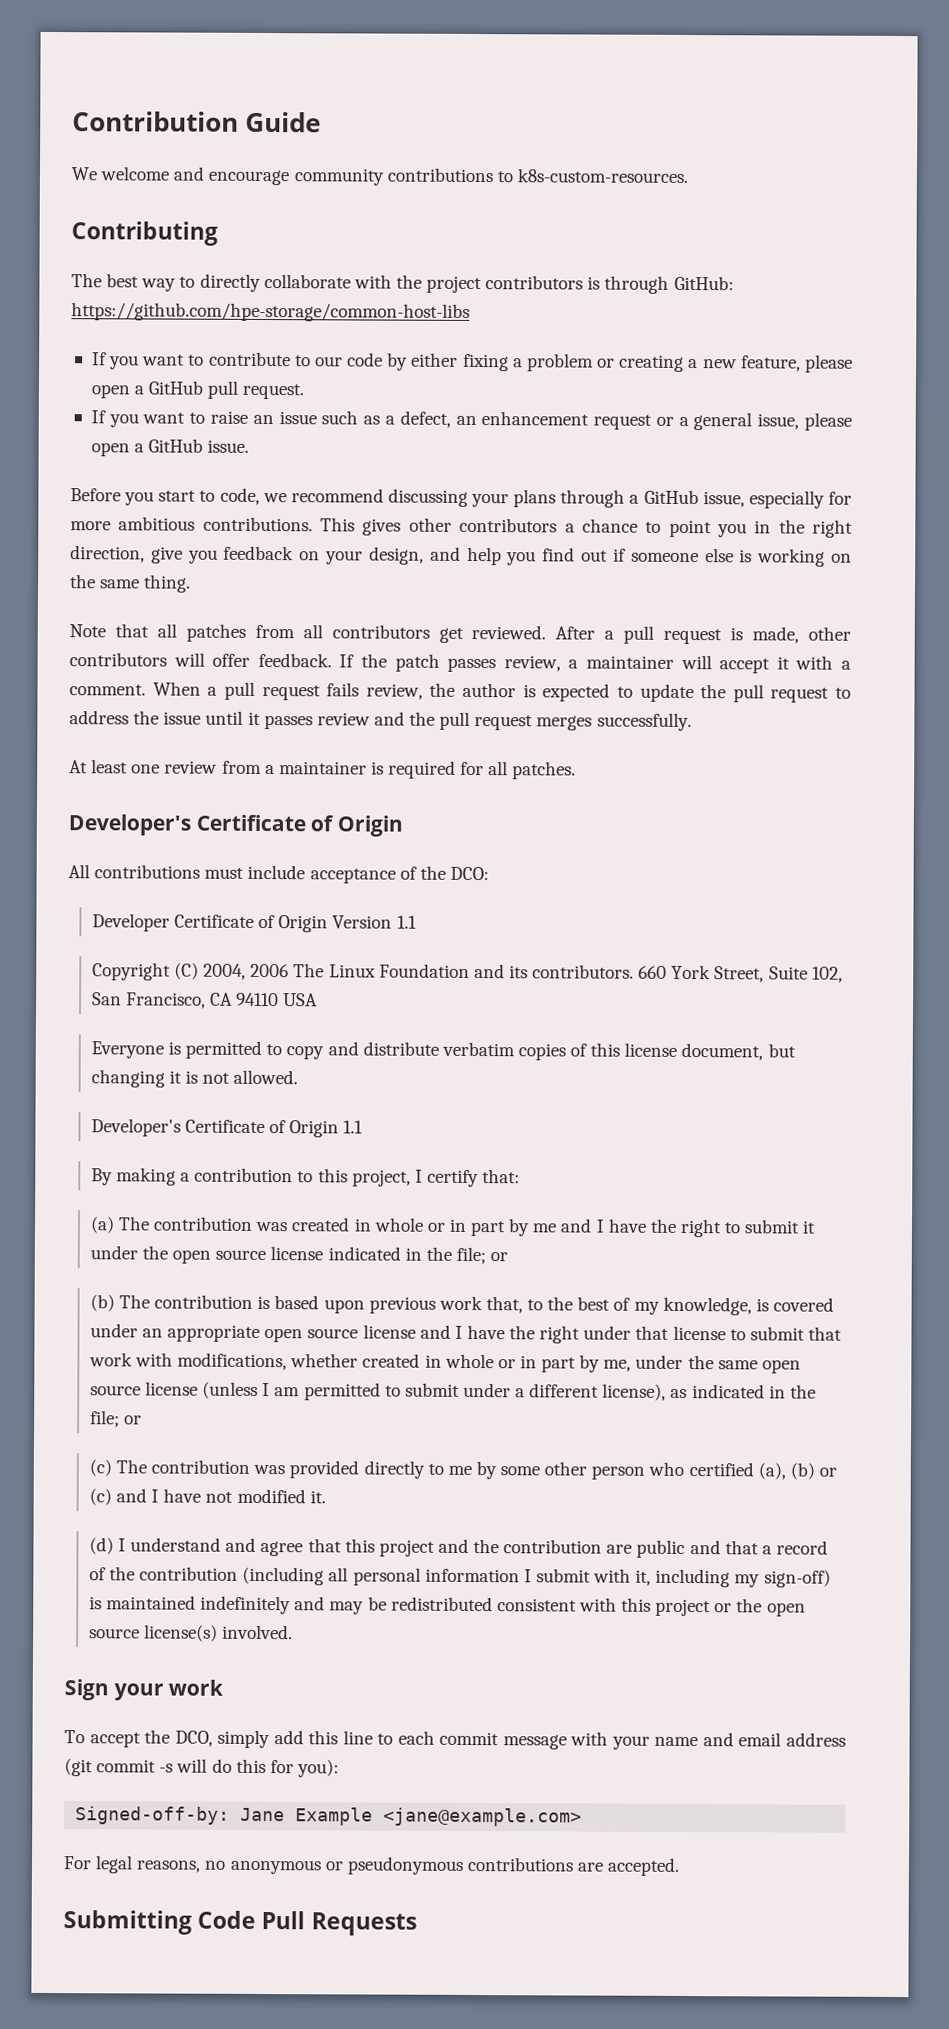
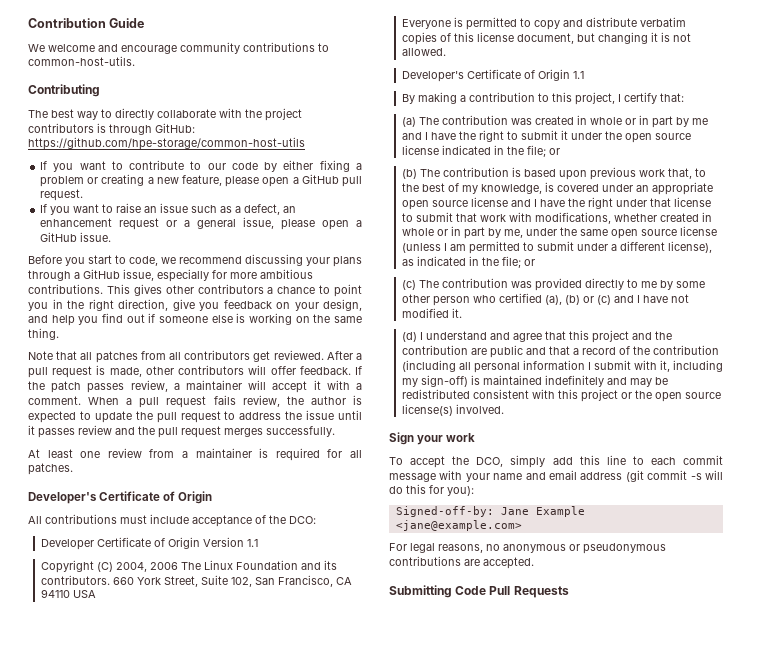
[516,168,688,183] k8s-custom-resources. -> [28,56,135,66] common-host-utils.
[71,302,470,322] https://github.com/hpe-storage/common-host-libs -> [28,137,305,150] https://github.com/hpe-storage/common-host-utils

